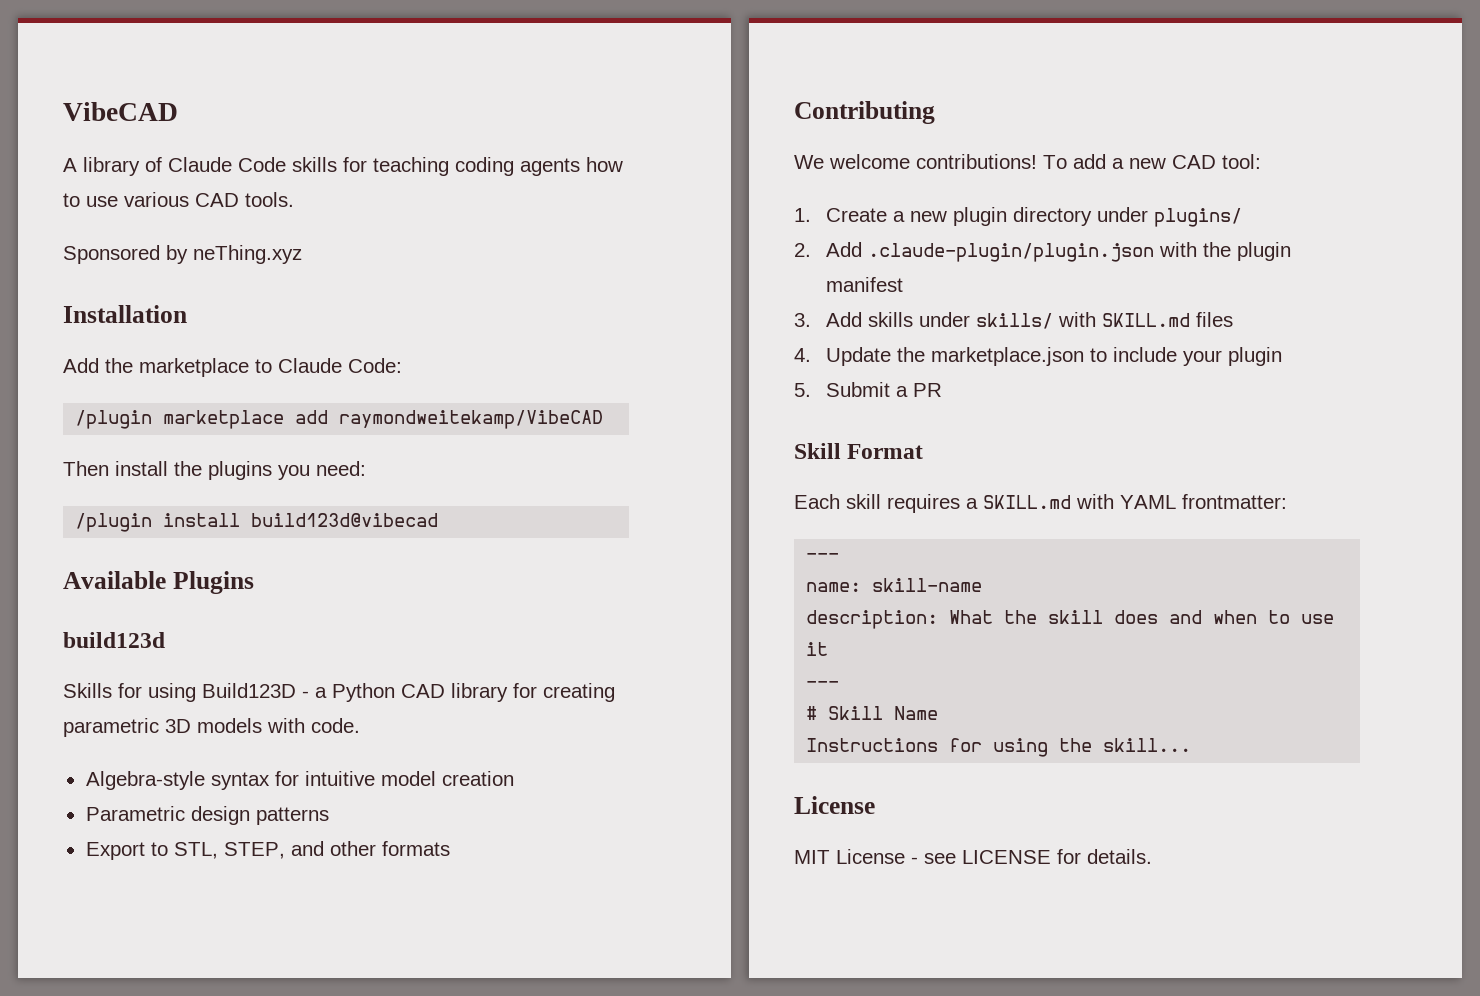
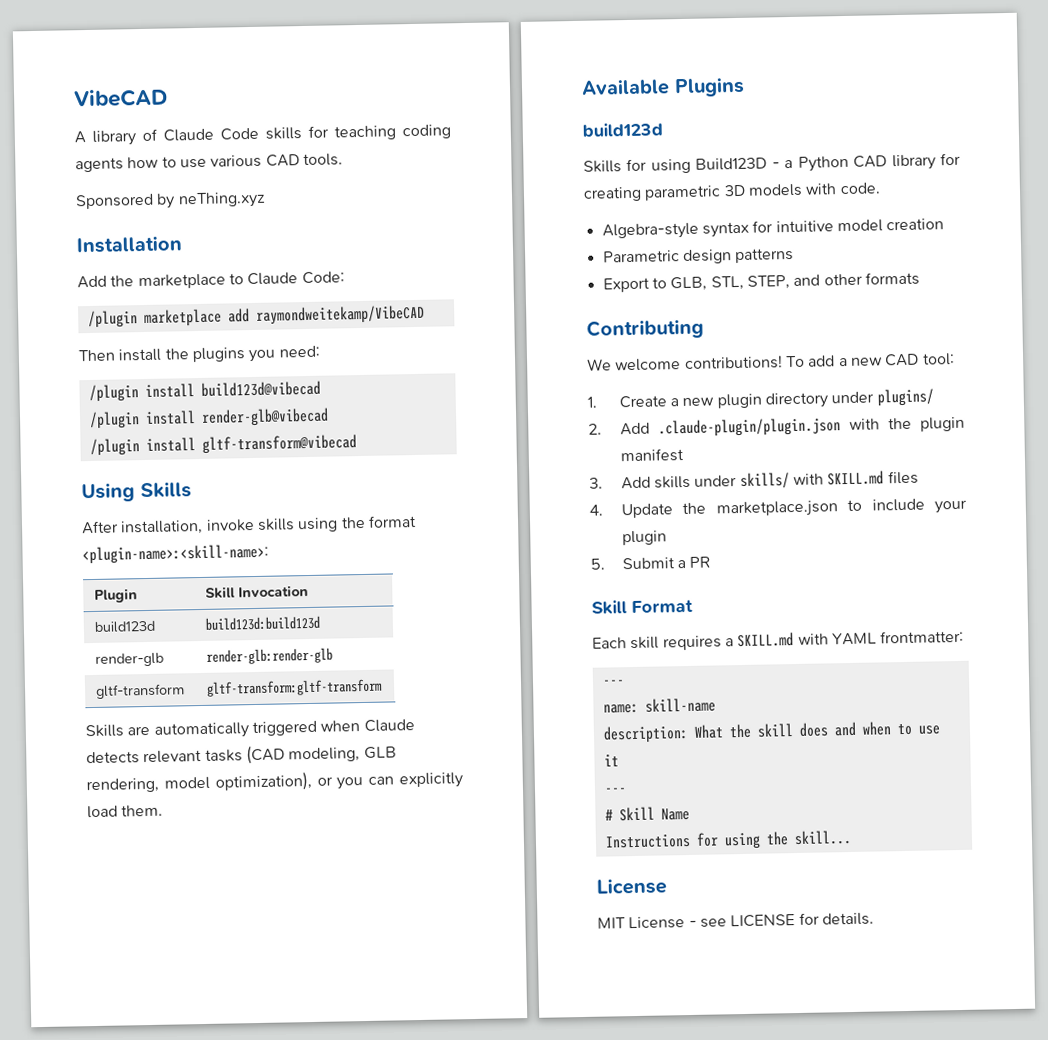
(439, 520) none -> [88,407,329,430] [89,434,357,457] [81,481,192,503] [81,514,417,536] [82,543,269,565] [94,588,139,603] [205,584,310,599] [94,620,157,633] [205,615,321,631] [95,652,165,667] [206,647,334,665] [95,683,186,699] [206,678,384,697] [85,719,415,739] [86,745,397,765] [86,771,463,794] [87,804,164,819] // /plugin install render-glb@vibecad // /plugin install gltf-transform@vibecad // Using Skills // After installation, invoke skills using the format <plugin-name>:<skill-name>: // Plugin | Skill Invocation // build123d | build123d:build123d // render-glb | render-glb:render-glb // gltf-transform | gltf-transform:gltf-transform // Skills are automatically triggered when Claude detects relevant tasks (CAD modeling, GLB rendering, model optimization), or you can explicitly load them.
(168, 849) none -> [670,276,708,292] GLB,

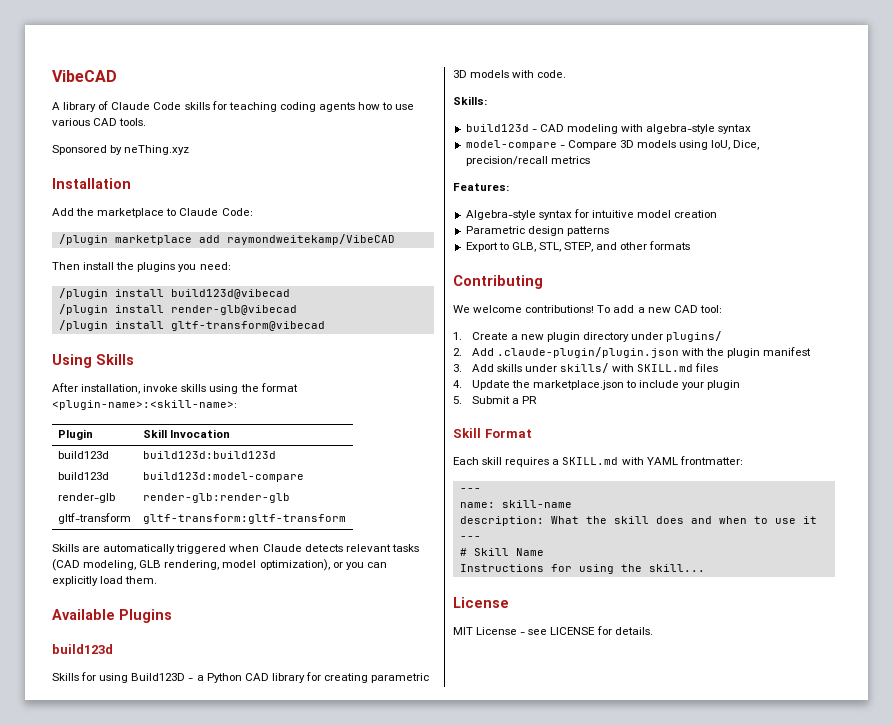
(321, 623) none -> [57,472,109,480] [142,472,304,482] // build123d | build123d:model-compare
(881, 188) none -> [453,96,487,105] [465,124,752,134] [465,140,760,150] [465,156,590,166] [453,183,509,191] // Skills: // build123d - CAD modeling with algebra-style syntax // model-compare - Compare 3D models using IoU, Dice, precision/recall metrics // Features:

